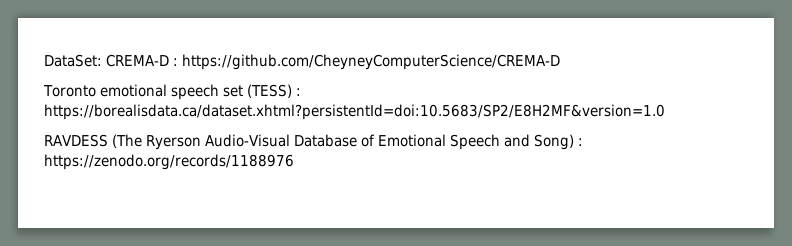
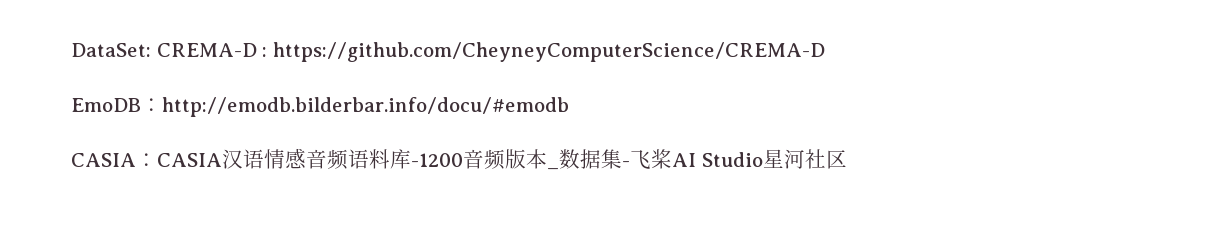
[43,84,302,100] [44,104,665,120] [44,134,584,150] [44,154,294,170] Toronto emotional speech set (TESS) : https://borealisdata.ca/dataset.xhtml?persistentId=doi:10.5683/SP2/E8H2MF&version=1.0 // RAVDESS (The Ryerson Audio-Visual Database of Emotional Speech and Song) : https://zenodo.org/records/1188976 -> [71,97,569,117] [71,148,847,170] EmoDB：http://emodb.bilderbar.info/docu/#emodb // CASIA：CASIA汉语情感音频语料库-1200音频版本_数据集-飞桨AI Studio星河社区

